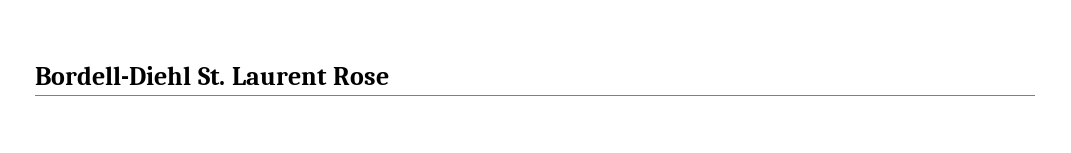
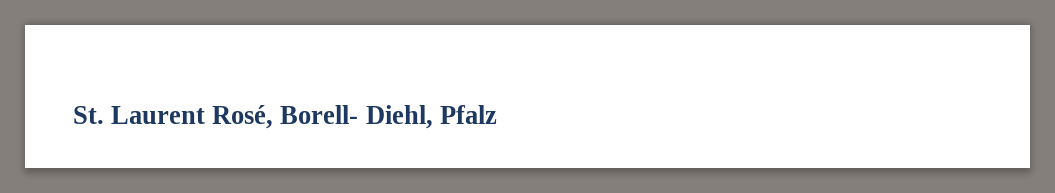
[35,66,191,85] Bordell-Diehl -> (73, 115) none
[333,67,390,85] Rose -> [212,105,497,129] Rosé, Borell- Diehl, Pfalz

